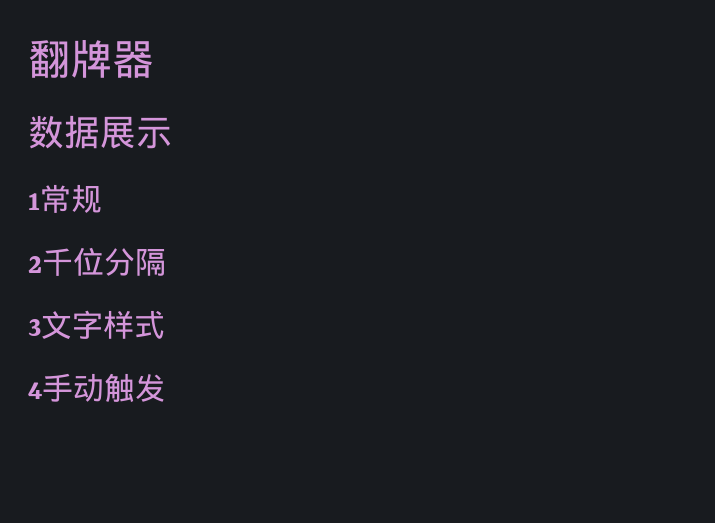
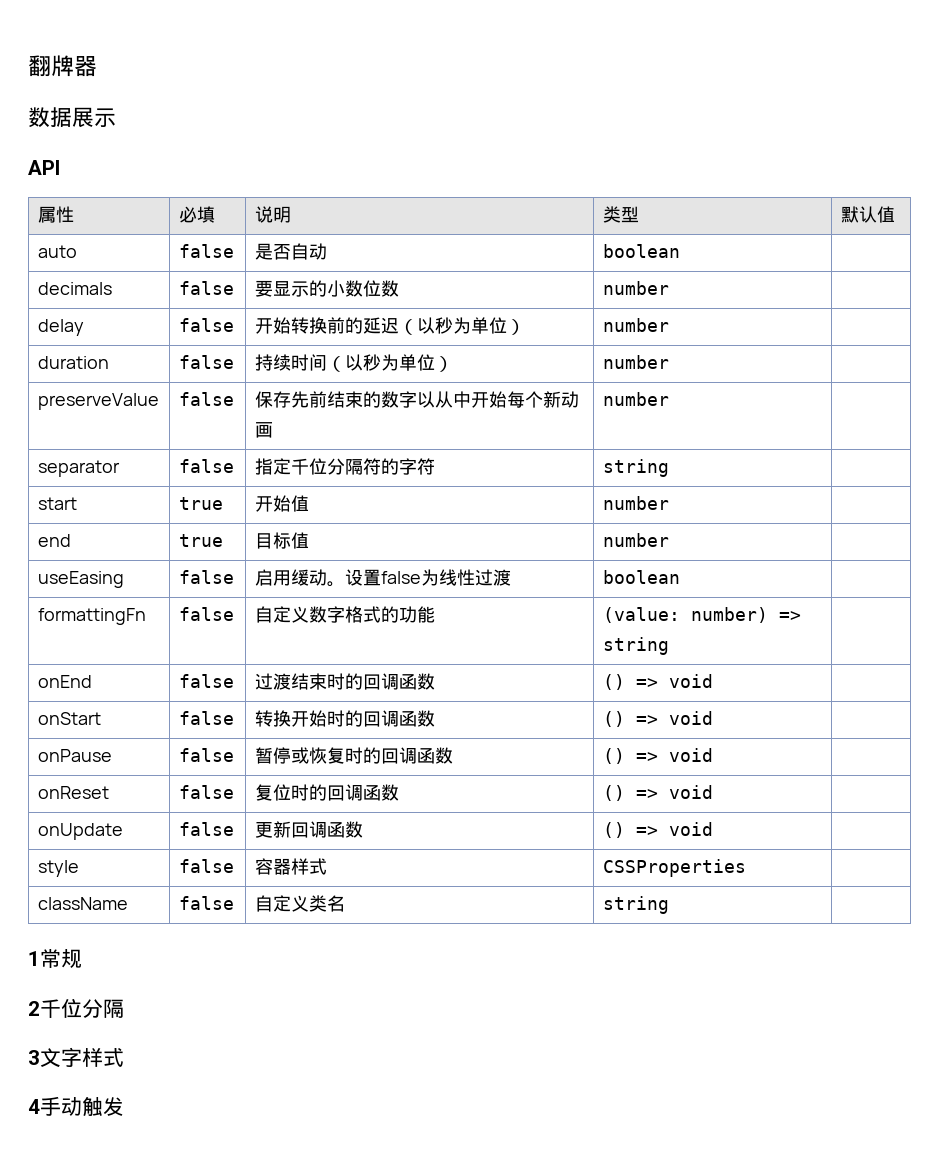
(172, 133) none -> [28,160,60,175] [37,206,74,223] [178,206,215,223] [254,206,291,223] [602,206,639,223] [840,206,895,223] [37,245,77,258] [178,244,234,258] [254,243,327,260] [602,244,680,258] [37,282,112,295] [178,281,234,295] [254,280,399,297] [602,281,669,295] [37,319,84,336] [178,318,234,332] [254,317,525,335] [602,318,669,332] [37,356,109,369] [178,355,234,369] [254,354,453,372] [602,355,669,369] [37,393,159,410] [178,392,234,406] [254,391,579,408] [254,422,273,438] [602,392,669,406] [37,460,120,477] [178,459,234,473] [254,458,435,475] [602,459,669,477] [37,497,77,510] [178,497,223,510] [254,495,309,512] [602,496,669,510] [37,534,71,547] [178,534,223,547] [254,532,309,549] [602,533,669,547] [37,571,124,588] [178,570,234,584] [254,569,511,587] [602,570,680,584] [37,608,146,625] [178,607,234,621] [254,606,435,623] [602,607,801,623] [602,637,669,655] [37,675,92,688] [178,674,234,688] [254,673,435,690] [602,674,713,690] [37,712,101,725] [178,711,234,725] [254,710,435,727] [602,711,713,727] [37,749,112,762] [178,748,234,762] [254,747,453,764] [602,748,713,764] [37,786,109,799] [178,785,234,799] [254,784,399,801] [602,785,713,801] [37,823,123,840] [178,822,234,836] [254,821,363,838] [602,822,713,838] [37,860,79,877] [178,859,234,873] [254,858,327,875] [602,859,746,877] [37,897,128,910] [178,896,234,910] [254,895,345,912] [602,896,669,914] // API // 属性 | 必填 | 说明 | 类型 | 默认值 // auto | false | 是否自动 | boolean | // decimals | false | 要显示的小数位数 | number | // delay | false | 开始转换前的延迟（以秒为单位） | number | // duration | false | 持续时间（以秒为单位） | number | // preserveValue | false | 保存先前结束的数字以从中开始每个新动画 | number | // separator | false | 指定千位分隔符的字符 | string | // start | true | 开始值 | number | // end | true | 目标值 | number | // useEasing | false | 启用缓动。设置false为线性过渡 | boolean | // formattingFn | false | 自定义数字格式的功能 | (value: number) => string | // onEnd | false | 过渡结束时的回调函数 | () => void | // onStart | false | 转换开始时的回调函数 | () => void | // onPause | false | 暂停或恢复时的回调函数 | () => void | // onReset | false | 复位时的回调函数 | () => void | // onUpdate | false | 更新回调函数 | () => void | // style | false | 容器样式 | CSSProperties | // className | false | 自定义类名 | string |

